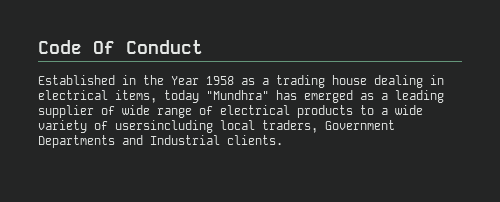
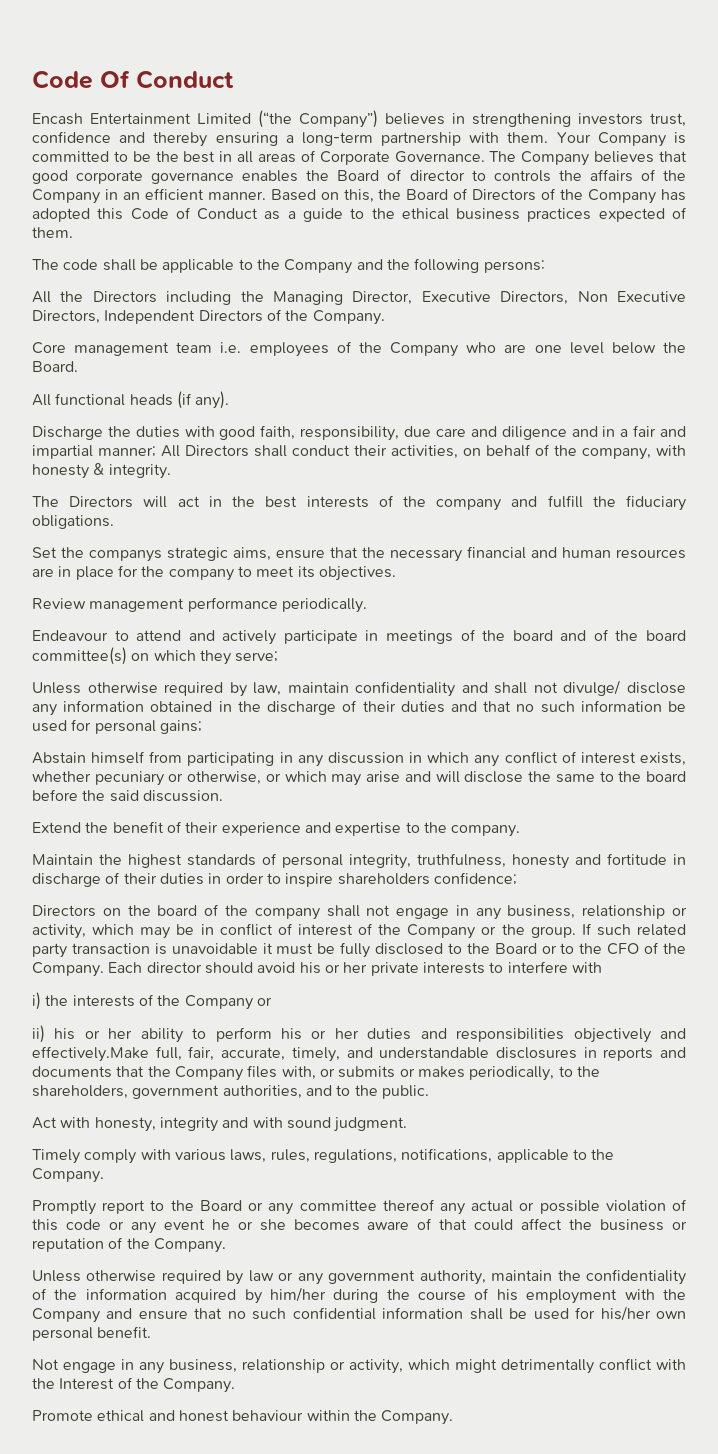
[38,75,444,88] [38,90,444,103] [38,105,423,118] [38,120,395,133] [38,135,283,148] Established in the Year 1958 as a trading house dealing in electrical items, today "Mundhra" has emerged as a leading supplier of wide range of electrical products to a wide variety of usersincluding local traders, Government Departments and Industrial clients. -> [32,110,686,128] [32,131,686,147] [32,150,687,166] [32,169,687,184] [32,188,687,204] [32,207,687,222] [32,227,73,238] [32,258,545,274] [32,291,686,305] [32,309,385,325] [32,341,686,357] [32,361,78,372] [32,391,230,409] [32,425,687,441] [32,444,686,460] [32,463,171,479] [32,495,686,511] [32,515,114,529] [32,546,686,562] [32,565,396,581] [32,597,367,613] [32,629,686,645] [32,647,279,665] [32,680,686,697] [32,700,686,716] [32,719,202,734] [32,751,686,767] [32,771,687,786] [32,789,223,802] [32,821,521,837] [32,853,686,869] [32,872,517,887] [32,904,687,920] [32,923,686,939] [32,942,686,958] [32,961,602,977] [32,992,272,1010] [32,1025,687,1043] [32,1046,687,1062] [32,1065,600,1081] [32,1085,429,1099] [32,1117,408,1132] [32,1148,615,1164] [32,1168,104,1183] [32,1199,687,1215] [32,1218,687,1234] [32,1237,226,1253] [32,1269,686,1285] [32,1287,686,1304] [32,1306,686,1323] [32,1326,152,1341] [32,1358,686,1374] [32,1377,236,1393] [32,1410,454,1425] Encash Entertainment Limited (“the Company”) believes in strengthening investors trust, confidence and thereby ensuring a long-term partnership with them. Your Company is committed to be the best in all areas of Corporate Governance. The Company believes that good corporate governance enables the Board of director to controls the affairs of the Company in an efficient manner. Based on this, the Board of Directors of the Company has adopted this Code of Conduct as a guide to the ethical business practices expected of them. // The code shall be applicable to the Company and the following persons: // All the Directors including the Managing Director, Executive Directors, Non Executive Directors, Independent Directors of the Company. // Core management team i.e. employees of the Company who are one level below the Board. // All functional heads (if any). // Discharge the duties with good faith, responsibility, due care and diligence and in a fair and impartial manner; All Directors shall conduct their activities, on behalf of the company, with honesty & integrity. // The Directors will act in the best interests of the company and fulfill the fiduciary obligations. // Set the companys strategic aims, ensure that the necessary financial and human resources are in place for the company to meet its objectives. // Review management performance periodically. // Endeavour to attend and actively participate in meetings of the board and of the board committee(s) on which they serve; // Unless otherwise required by law, maintain confidentiality and shall not divulge/ disclose any information obtained in the discharge of their duties and that no such information be used for personal gains; // Abstain himself from participating in any discussion in which any conflict of interest exists, whether pecuniary or otherwise, or which may arise and will disclose the same to the board before the said discussion. // Extend the benefit of their experience and expertise to the company. // Maintain the highest standards of personal integrity, truthfulness, honesty and fortitude in discharge of their duties in order to inspire shareholders confidence; // Directors on the board of the company shall not engage in any business, relationship or activity, which may be in conflict of interest of the Company or the group. If such related party transaction is unavoidable it must be fully disclosed to the Board or to the CFO of the Company. Each director should avoid his or her private interests to interfere with // i) the interests of the Company or // ii) his or her ability to perform his or her duties and responsibilities objectively and effectively.Make full, fair, accurate, timely, and understandable disclosures in reports and documents that the Company files with, or submits or makes periodically, to the shareholders, government authorities, and to the public. // Act with honesty, integrity and with sound judgment. // Timely comply with various laws, rules, regulations, notifications, applicable to the Company. // Promptly report to the Board or any committee thereof any actual or possible violation of this code or any event he or she becomes aware of that could affect the business or reputation of the Company. // Unless otherwise required by law or any government authority, maintain the confidentiality of the information acquired by him/her during the course of his employment with the Company and ensure that no such confidential information shall be used for his/her own personal benefit. // Not engage in any business, relationship or activity, which might detrimentally conflict with the Interest of the Company. // Promote ethical and honest behaviour within the Company.

